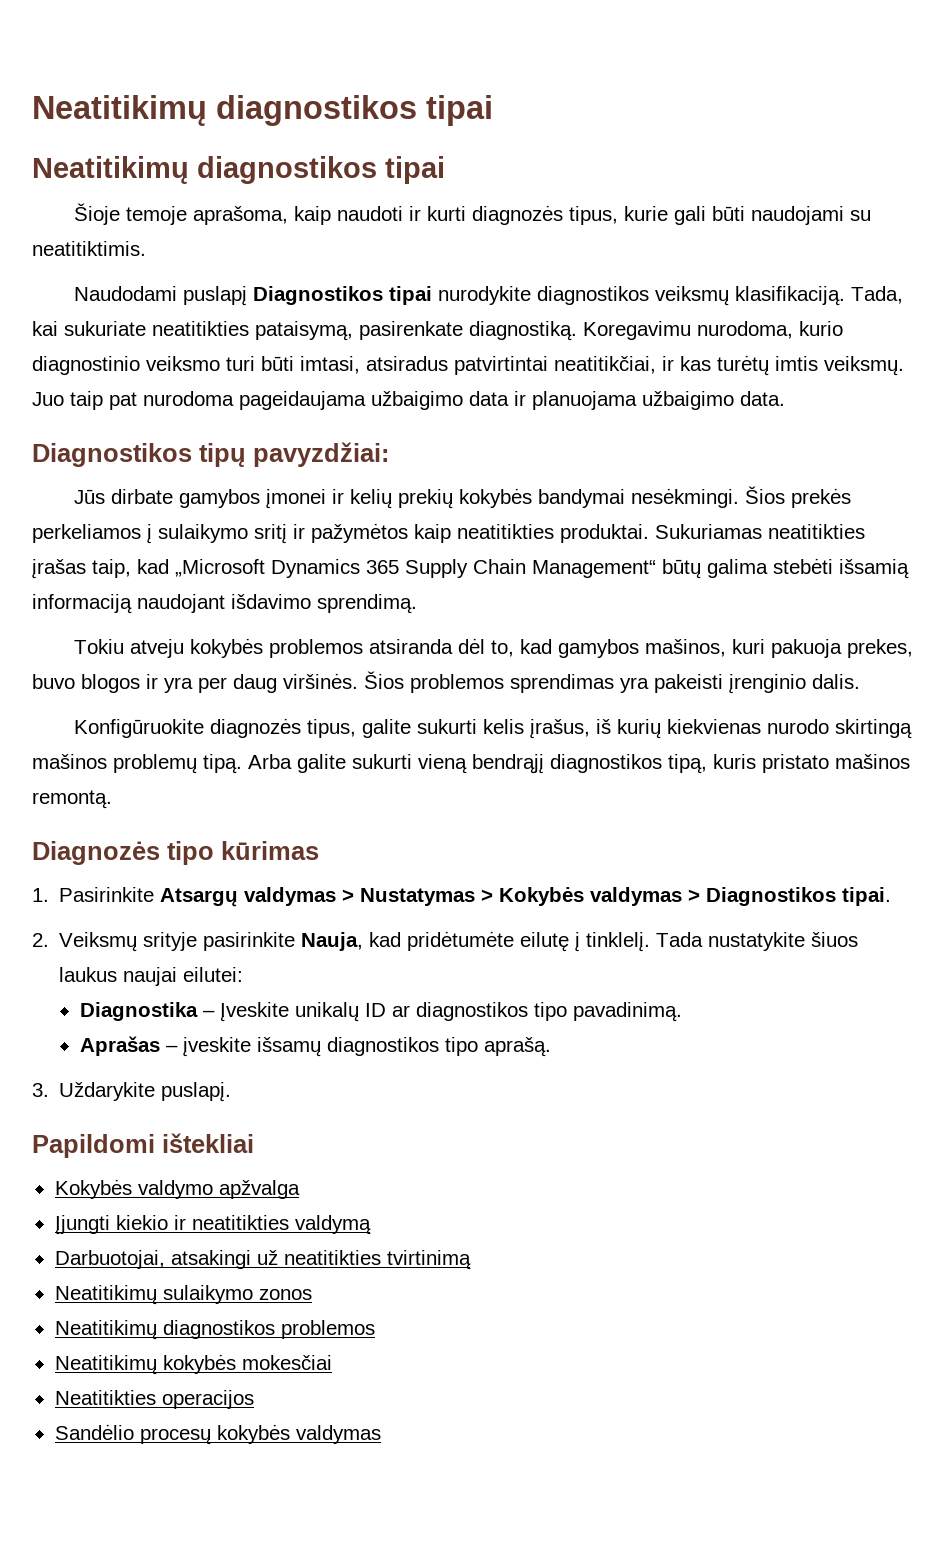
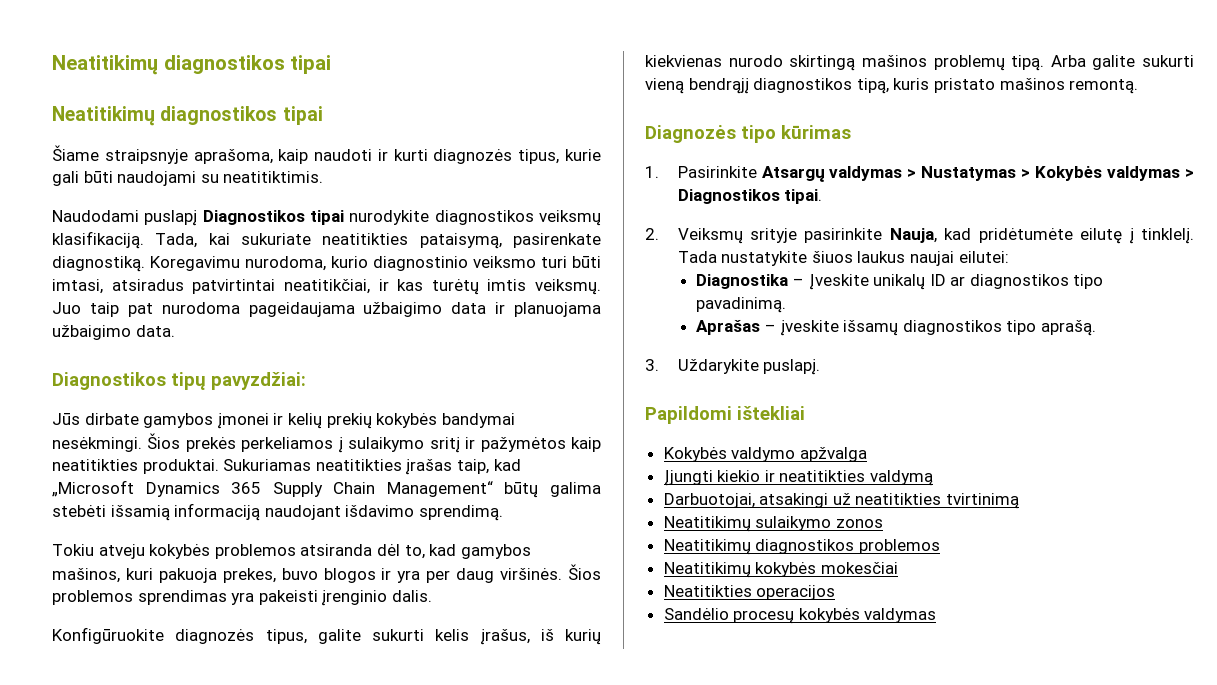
[73,203,187,225] Šioje temoje -> [52,145,188,164] Šiame straipsnyje

